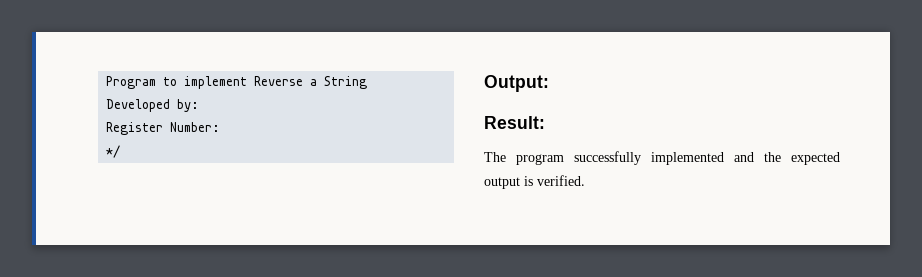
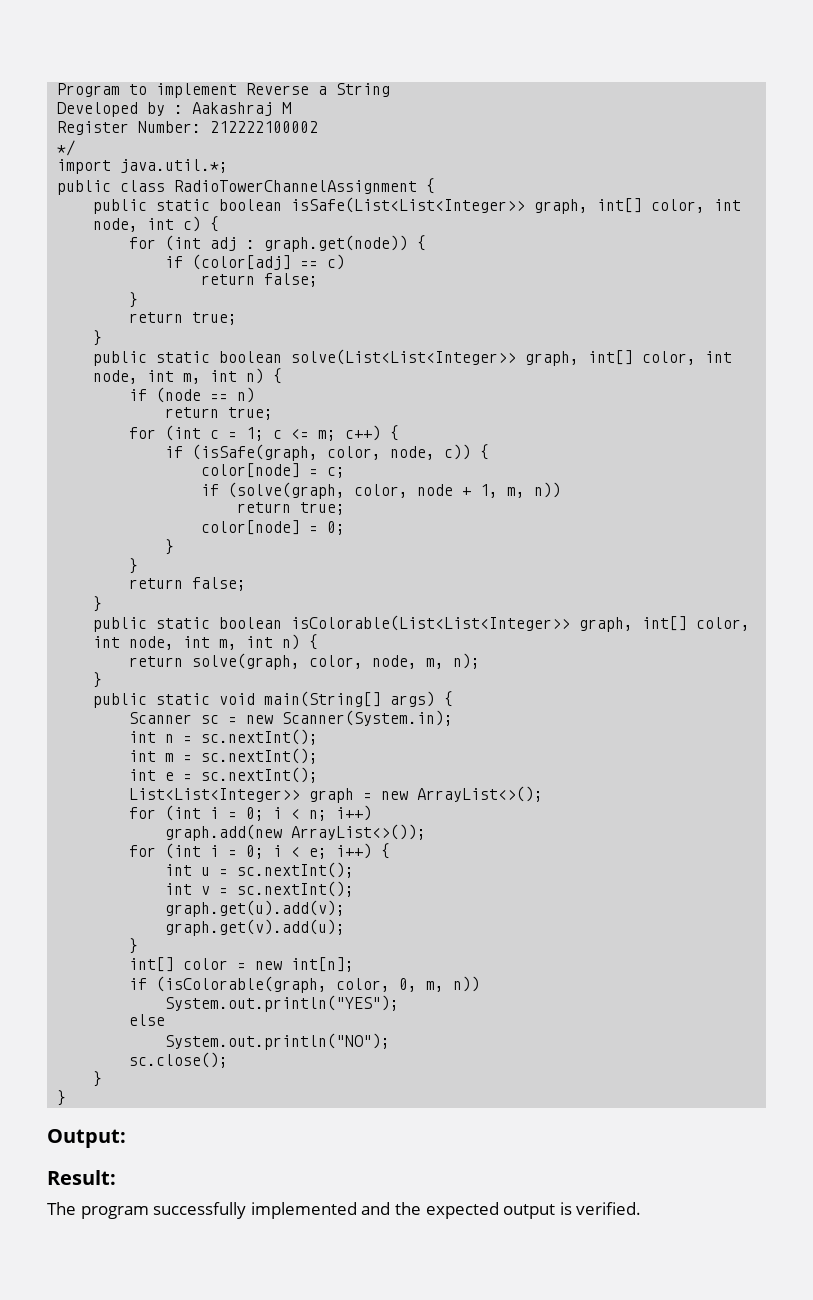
[177,99,200,112] by: -> [147,102,292,116] by : Aakashraj M
(221, 127) none -> [210,121,319,133] 212222100002
(121, 151) none -> [57,159,229,174] [57,178,436,195] [93,197,742,214] [93,216,220,232] [129,235,427,252] [165,254,346,270] [201,273,319,287] [129,292,139,308] [129,312,238,325] [93,330,103,346] [93,349,733,366] [93,368,283,384] [129,387,256,403] [165,407,274,420] [129,425,400,441] [165,444,490,461] [201,463,346,478] [201,482,562,499] [237,502,346,515] [201,520,346,535] [165,539,175,555] [129,558,139,574] [129,577,247,591] [93,596,103,612] [93,615,751,632] [93,634,319,650] [129,653,481,670] [93,672,103,688] [93,691,454,708] [129,710,454,726] [129,729,319,745] [129,748,319,764] [129,767,319,783] [129,786,544,803] [129,805,373,821] [165,824,427,841] [129,843,391,859] [165,862,355,878] [165,881,355,897] [165,900,346,917] [165,919,346,936] [129,938,139,954] [129,957,355,972] [129,976,481,993] [165,995,400,1012] [129,1014,166,1026] [165,1033,391,1050] [129,1052,229,1068] [93,1071,103,1087] [57,1090,67,1106] // import java.util.*; // public class RadioTowerChannelAssignment { // public static boolean isSafe(List<List<Integer>> graph, int[] color, int node, int c) { // for (int adj : graph.get(node)) { // if (color[adj] == c) // return false; // } // return true; // } // public static boolean solve(List<List<Integer>> graph, int[] color, int node, int m, int n) { // if (node == n) // return true; // for (int c = 1; c <= m; c++) { // if (isSafe(graph, color, node, c)) { // color[node] = c; // if (solve(graph, color, node + 1, m, n)) // return true; // color[node] = 0; // } // } // return false; // } // public static boolean isColorable(List<List<Integer>> graph, int[] color, int node, int m, int n) { // return solve(graph, color, node, m, n); // } // public static void main(String[] args) { // Scanner sc = new Scanner(System.in); // int n = sc.nextInt(); // int m = sc.nextInt(); // int e = sc.nextInt(); // List<List<Integer>> graph = new ArrayList<>(); // for (int i = 0; i < n; i++) // graph.add(new ArrayList<>()); // for (int i = 0; i < e; i++) { // int u = sc.nextInt(); // int v = sc.nextInt(); // graph.get(u).add(v); // graph.get(v).add(u); // } // int[] color = new int[n]; // if (isColorable(graph, color, 0, m, n)) // System.out.println("YES"); // else // System.out.println("NO"); // sc.close(); // } // }

